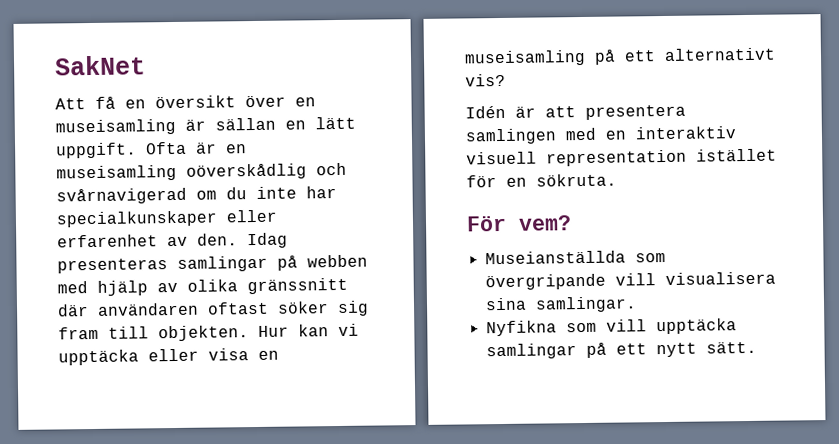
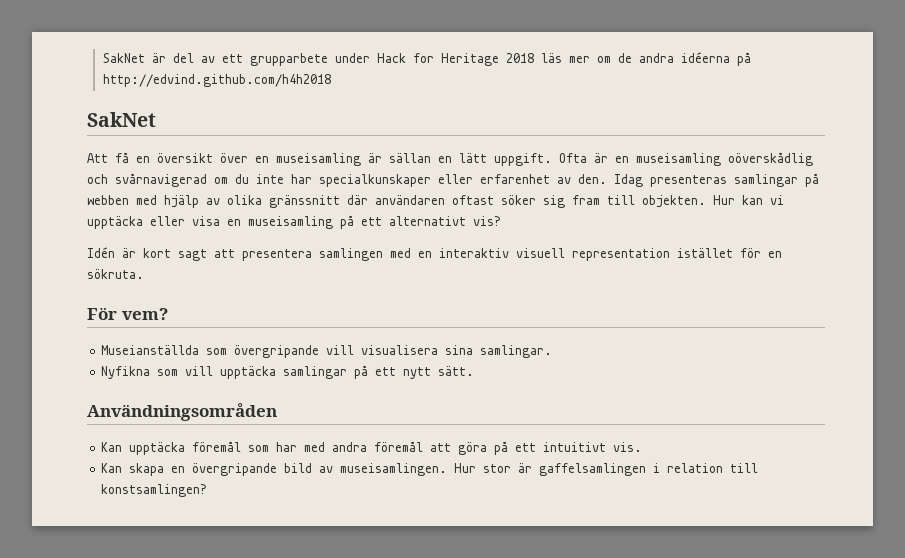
[54,55,146,76] SakNet -> [102,52,751,66] [102,74,331,87] [87,112,156,127] SakNet är del av ett grupparbete under Hack for Heritage 2018 läs mer om de andra idéerna på http://edvind.github.com/h4h2018 // SakNet
(536, 112) none -> [143,248,207,261] kort sagt
(757, 347) none -> [87,403,277,421] [101,441,643,455] [101,463,759,476] [101,484,208,497] // Användningsområden // Kan upptäcka föremål som har med andra föremål att göra på ett intuitivt vis. // Kan skapa en övergripande bild av museisamlingen. Hur stor är gaffelsamlingen i relation till konstsamlingen?

